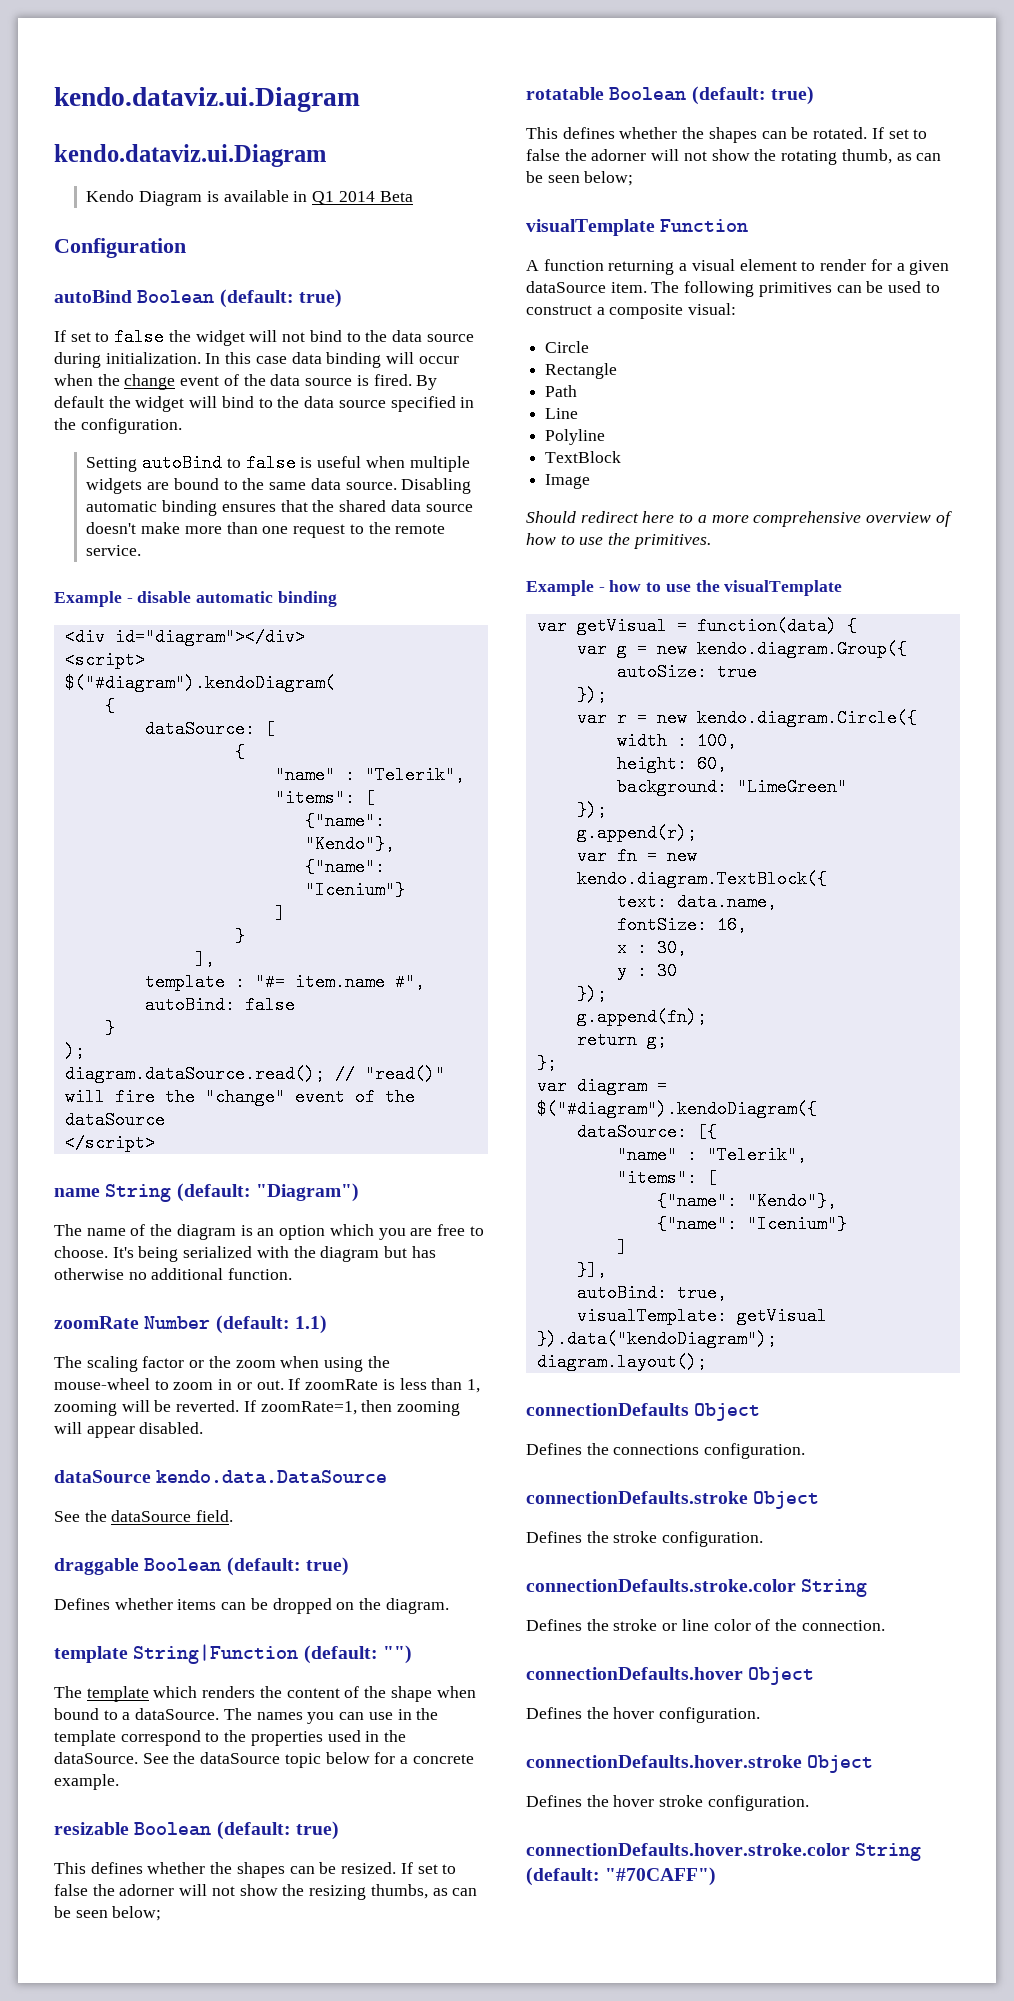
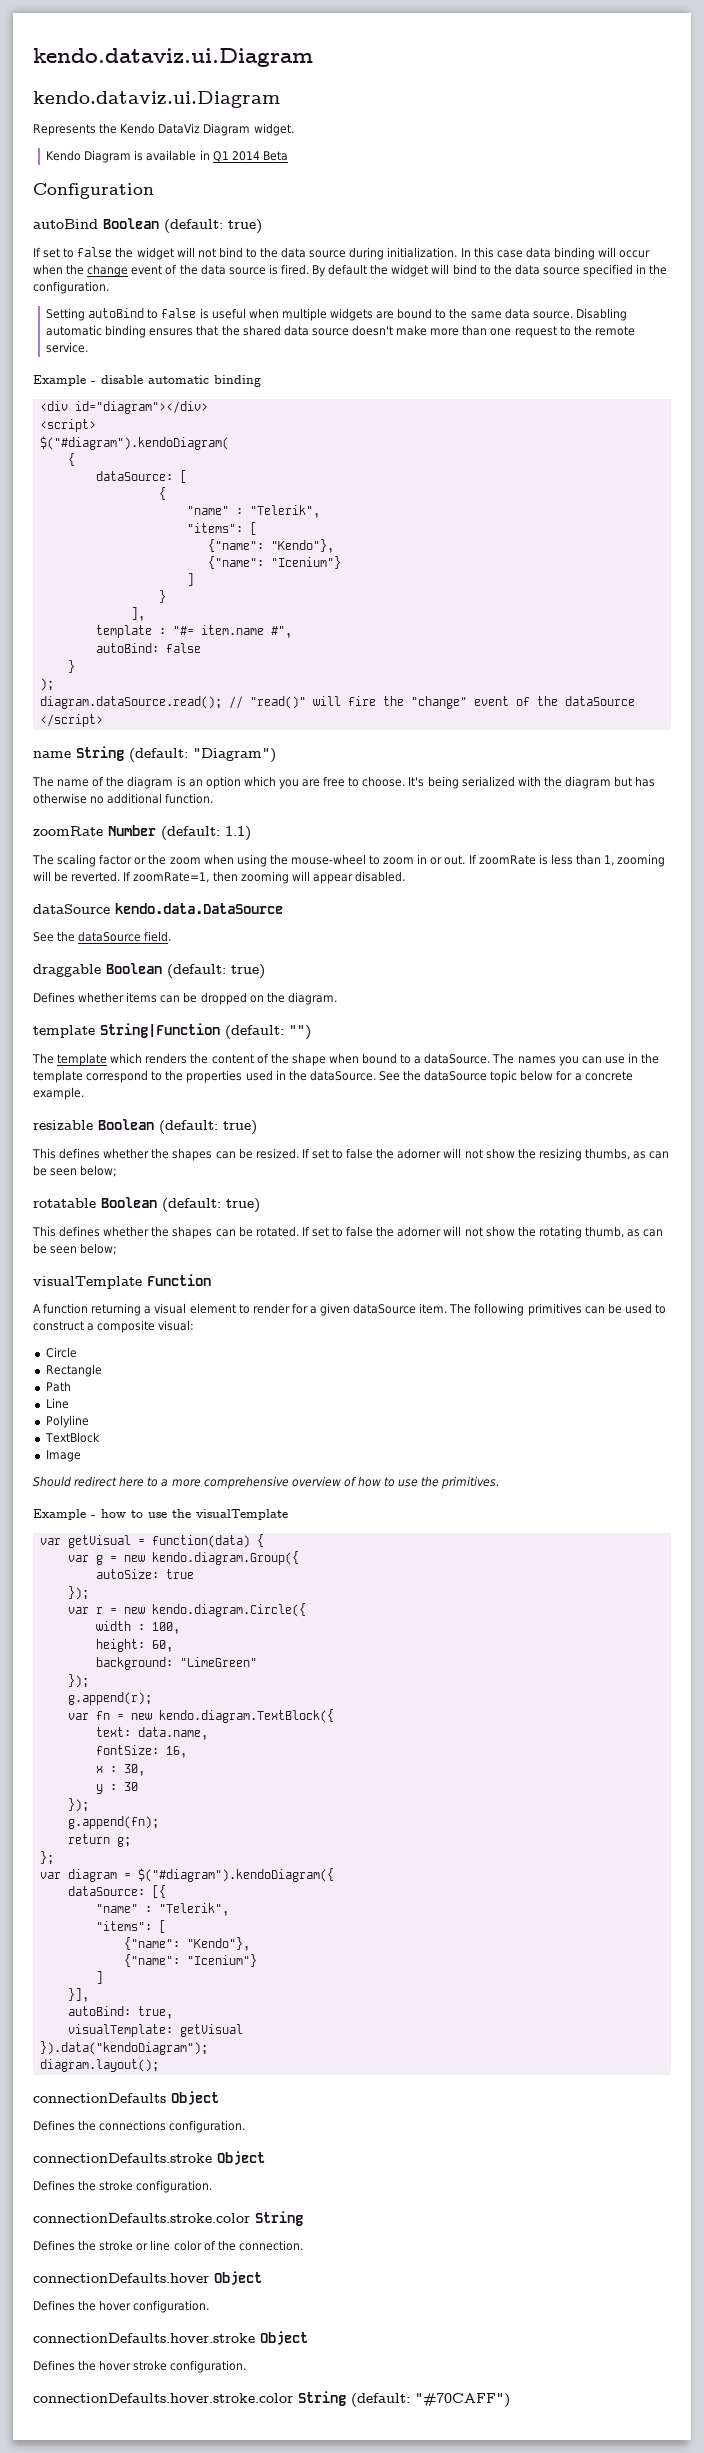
(326, 155) none -> [33,123,294,136] // Represents the Kendo DataViz Diagram widget.

